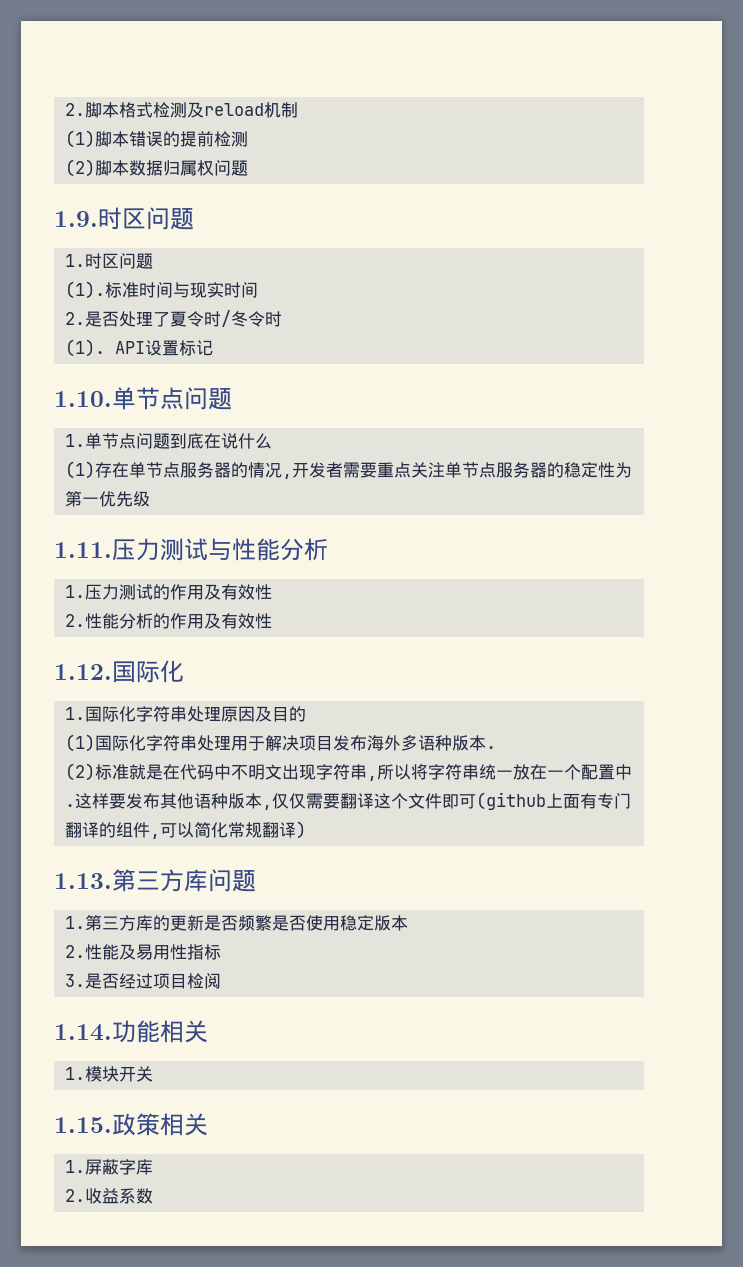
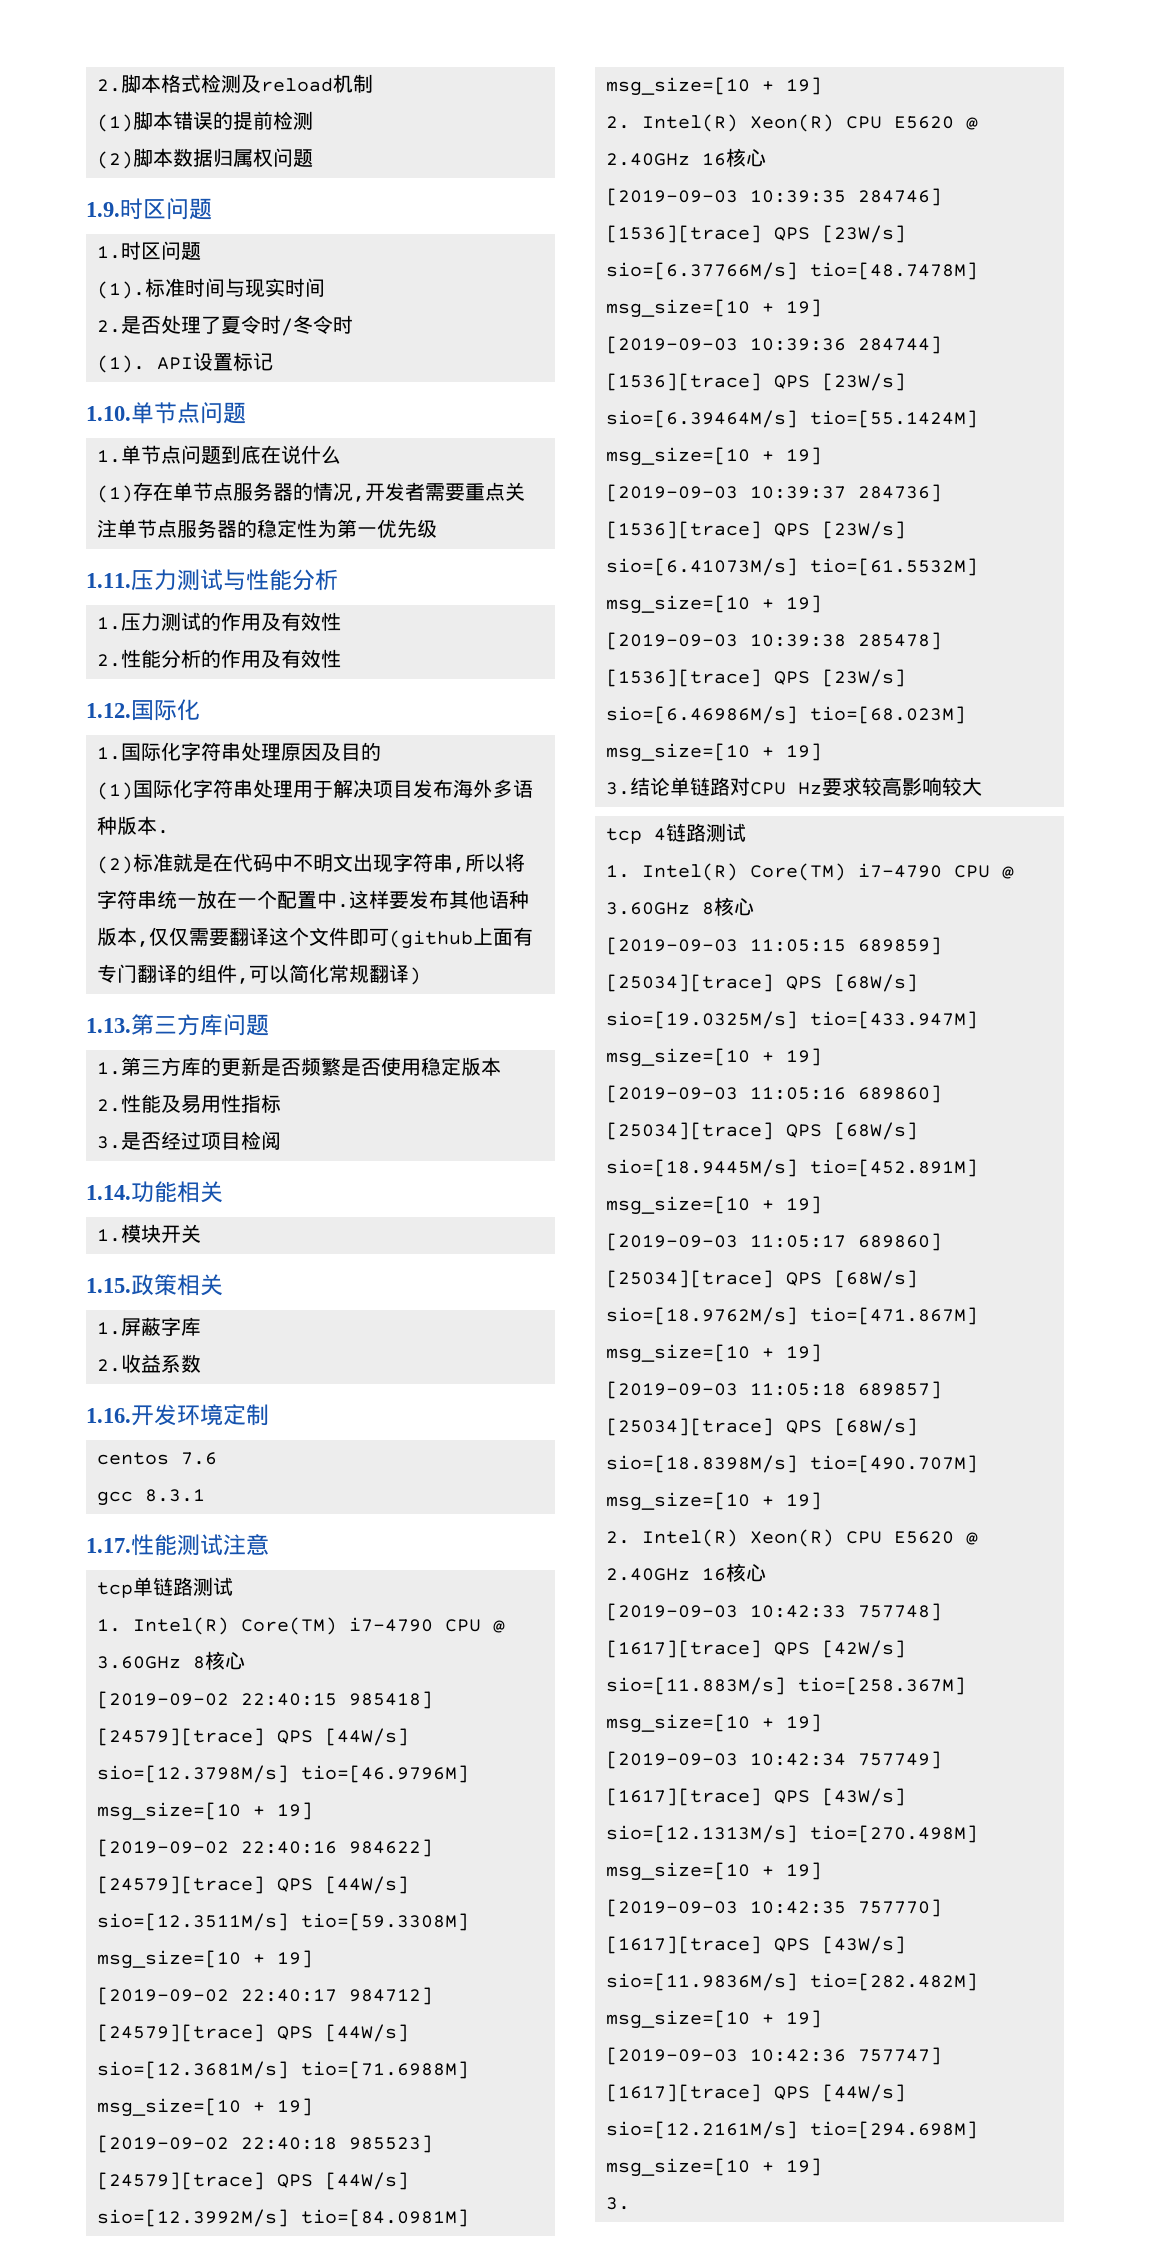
(153, 1196) none -> [86,1404,269,1426] [96,1452,217,1465] [96,1489,205,1506] [86,1534,269,1556] [96,1577,233,1598] [96,1617,505,1635] [96,1651,245,1670] [96,1691,433,1709] [96,1728,409,1746] [96,1765,469,1783] [96,1802,313,1821] [96,1839,433,1857] [96,1876,409,1894] [96,1913,469,1931] [96,1950,313,1969] [96,1987,433,2005] [96,2024,409,2042] [96,2061,469,2079] [96,2098,313,2117] [96,2135,433,2153] [96,2172,409,2190] [96,2209,469,2227] [605,77,822,96] [605,114,978,132] [605,148,766,167] [605,188,942,206] [605,225,906,243] [605,262,978,280] [605,299,822,318] [605,336,942,354] [605,373,906,391] [605,410,978,428] [605,447,822,466] [605,484,942,502] [605,521,906,539] [605,558,978,576] [605,595,822,614] [605,632,942,650] [605,669,906,687] [605,706,966,724] [605,743,822,762] [605,777,982,796] [605,823,746,844] [605,863,1014,881] [605,897,754,916] [605,937,942,955] [605,974,918,992] [605,1011,978,1029] [605,1048,822,1067] [605,1085,942,1103] [605,1122,918,1140] [605,1159,978,1177] [605,1196,822,1215] [605,1233,942,1251] [605,1270,918,1288] [605,1307,978,1325] [605,1344,822,1363] [605,1381,942,1399] [605,1418,918,1436] [605,1455,978,1473] [605,1492,822,1511] [605,1529,978,1547] [605,1563,766,1582] [605,1603,942,1621] [605,1640,906,1658] [605,1677,966,1695] [605,1714,822,1733] [605,1751,942,1769] [605,1788,906,1806] [605,1825,978,1843] [605,1862,822,1881] [605,1899,942,1917] [605,1936,906,1954] [605,1973,978,1991] [605,2010,822,2029] [605,2047,942,2065] [605,2084,906,2102] [605,2121,978,2139] [605,2158,822,2177] [605,2197,630,2210] // 1.16.开发环境定制 // centos 7.6 // gcc 8.3.1 // 1.17.性能测试注意 // tcp单链路测试 // 1. Intel(R) Core(TM) i7-4790 CPU @ 3.60GHz 8核心 // [2019-09-02 22:40:15 985418] [24579][trace] QPS [44W/s] sio=[12.3798M/s] tio=[46.9796M] msg_size=[10 + 19] // [2019-09-02 22:40:16 984622] [24579][trace] QPS [44W/s] sio=[12.3511M/s] tio=[59.3308M] msg_size=[10 + 19] // [2019-09-02 22:40:17 984712] [24579][trace] QPS [44W/s] sio=[12.3681M/s] tio=[71.6988M] msg_size=[10 + 19] // [2019-09-02 22:40:18 985523] [24579][trace] QPS [44W/s] sio=[12.3992M/s] tio=[84.0981M] msg_size=[10 + 19] // 2. Intel(R) Xeon(R) CPU E5620 @ 2.40GHz 16核心 // [2019-09-03 10:39:35 284746] [1536][trace] QPS [23W/s] sio=[6.37766M/s] tio=[48.7478M] msg_size=[10 + 19] // [2019-09-03 10:39:36 284744] [1536][trace] QPS [23W/s] sio=[6.39464M/s] tio=[55.1424M] msg_size=[10 + 19] // [2019-09-03 10:39:37 284736] [1536][trace] QPS [23W/s] sio=[6.41073M/s] tio=[61.5532M] msg_size=[10 + 19] // [2019-09-03 10:39:38 285478] [1536][trace] QPS [23W/s] sio=[6.46986M/s] tio=[68.023M] msg_size=[10 + 19] // 3.结论单链路对CPU Hz要求较高影响较大 // tcp 4链路测试 // 1. Intel(R) Core(TM) i7-4790 CPU @ 3.60GHz 8核心 // [2019-09-03 11:05:15 689859] [25034][trace] QPS [68W/s] sio=[19.0325M/s] tio=[433.947M] msg_size=[10 + 19] // [2019-09-03 11:05:16 689860] [25034][trace] QPS [68W/s] sio=[18.9445M/s] tio=[452.891M] msg_size=[10 + 19] // [2019-09-03 11:05:17 689860] [25034][trace] QPS [68W/s] sio=[18.9762M/s] tio=[471.867M] msg_size=[10 + 19] // [2019-09-03 11:05:18 689857] [25034][trace] QPS [68W/s] sio=[18.8398M/s] tio=[490.707M] msg_size=[10 + 19] // 2. Intel(R) Xeon(R) CPU E5620 @ 2.40GHz 16核心 // [2019-09-03 10:42:33 757748] [1617][trace] QPS [42W/s] sio=[11.883M/s] tio=[258.367M] msg_size=[10 + 19] // [2019-09-03 10:42:34 757749] [1617][trace] QPS [43W/s] sio=[12.1313M/s] tio=[270.498M] msg_size=[10 + 19] // [2019-09-03 10:42:35 757770] [1617][trace] QPS [43W/s] sio=[11.9836M/s] tio=[282.482M] msg_size=[10 + 19] // [2019-09-03 10:42:36 757747] [1617][trace] QPS [44W/s] sio=[12.2161M/s] tio=[294.698M] msg_size=[10 + 19] // 3.

